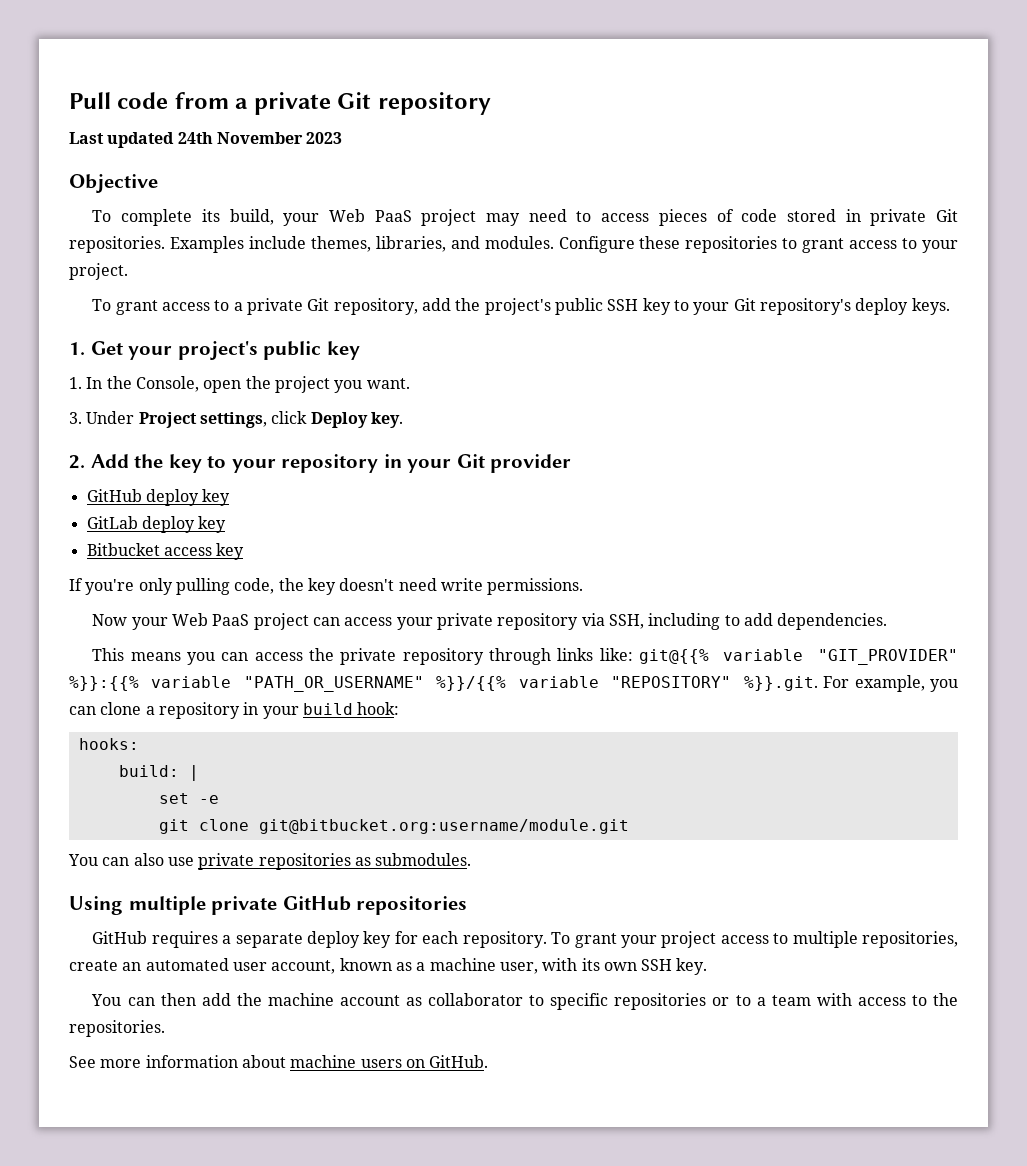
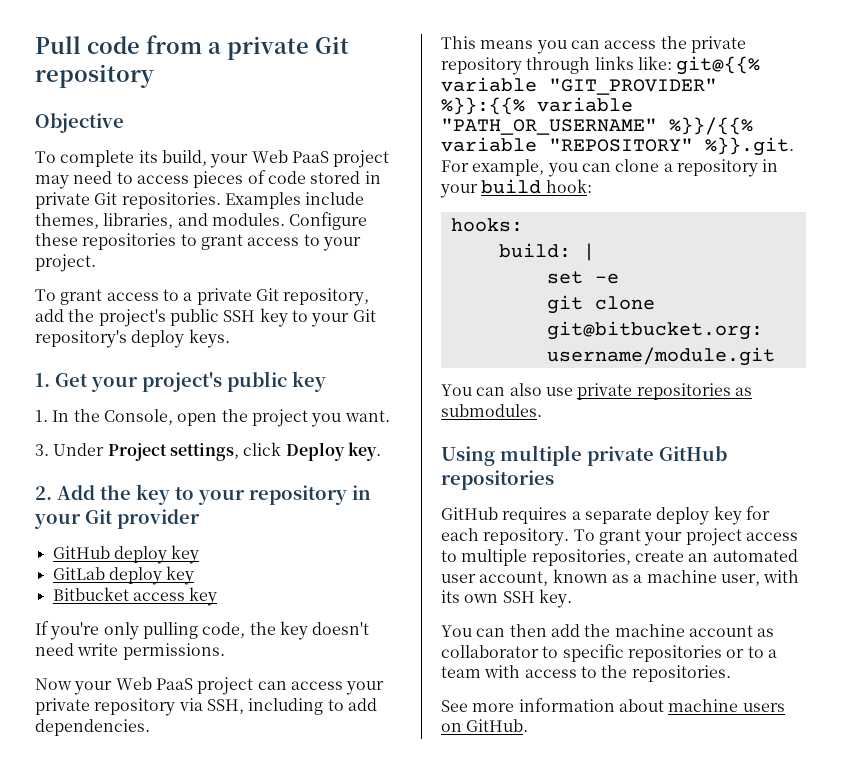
[69,132,343,148] // Last updated 24th November 2023 -> (154, 76) none

